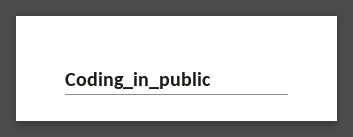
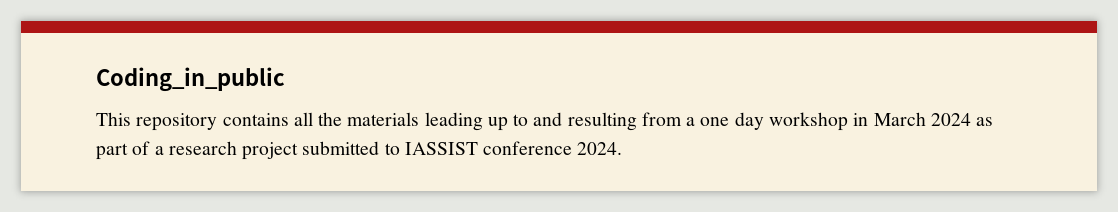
(211, 80) none -> [96,112,994,131] [96,141,623,160] // This repository contains all the materials leading up to and resulting from a one day workshop in March 2024 as part of a research project submitted to IASSIST conference 2024.

